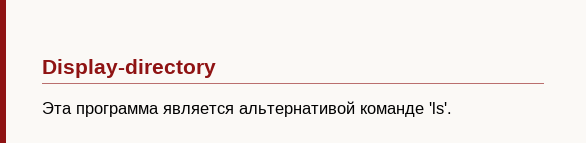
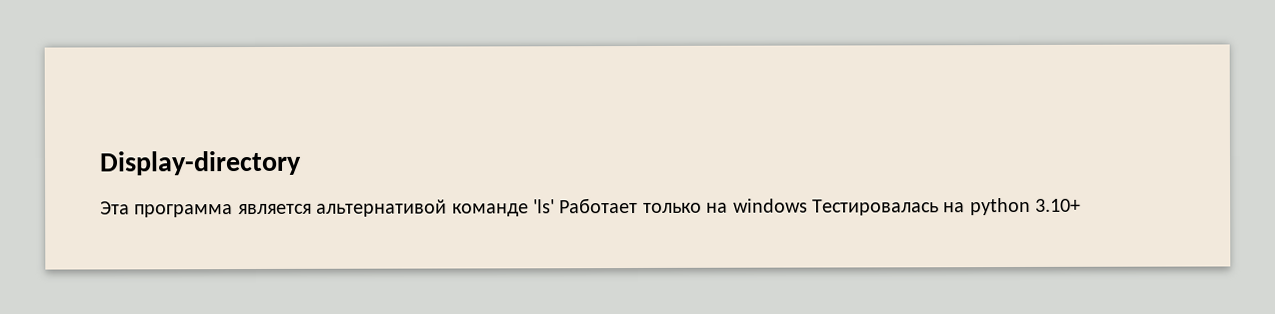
[429,102,452,114] 'ls'. -> [533,197,1082,216] 'ls' Работает только на windows Тестировалась на python 3.10+

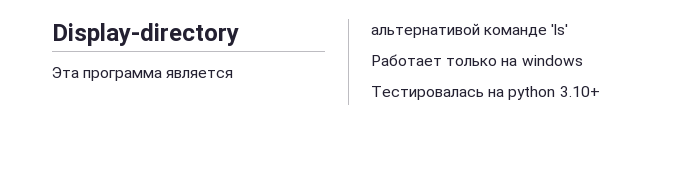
(555, 206) none -> (569, 29) //
(808, 205) none -> (583, 60) //

